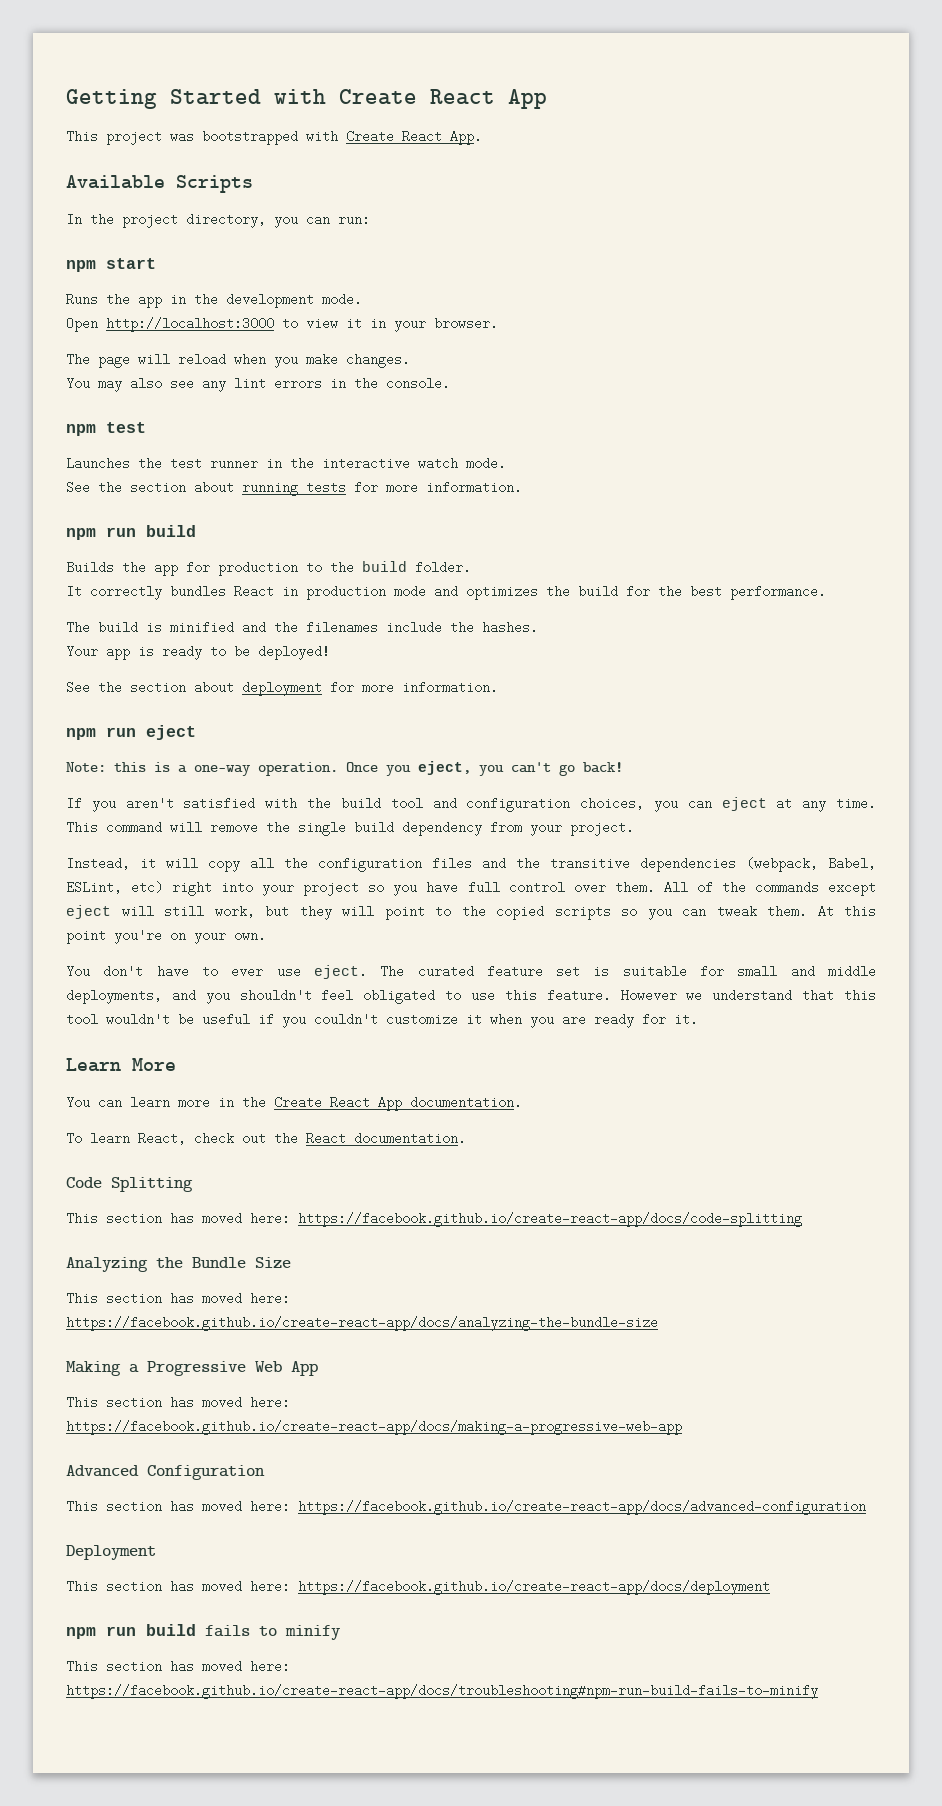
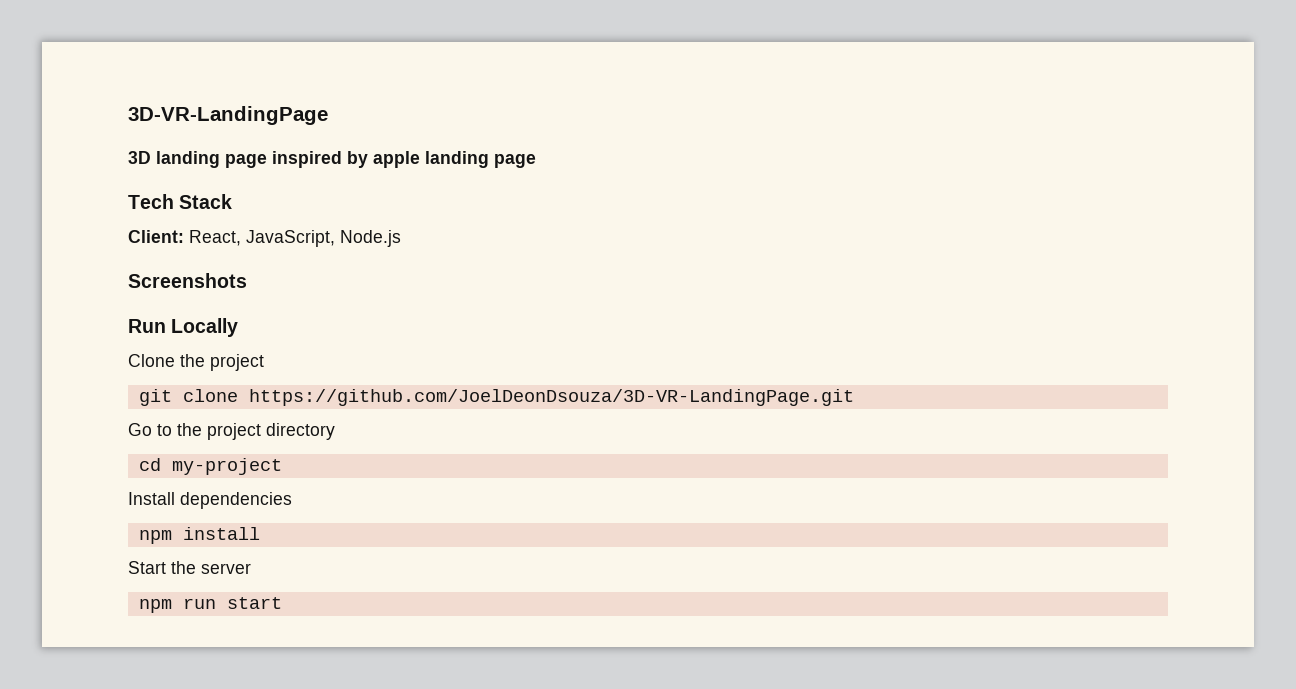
[66,89,547,109] [66,130,482,145] [66,175,253,193] [66,213,370,228] [66,258,156,272] [66,293,362,308] [66,317,498,332] [66,353,410,368] [66,377,450,392] [66,422,146,436] [66,457,506,470] [66,481,522,496] [66,525,196,540] [66,561,471,576] [66,585,826,600] [66,621,538,634] [66,645,330,660] [66,681,498,696] [66,725,196,740] [66,761,623,776] [66,797,876,812] [66,821,634,836] [66,857,876,872] [66,881,876,896] [66,905,876,920] [66,929,266,944] [66,965,876,979] [66,989,876,1004] [66,1013,698,1028] [66,1058,176,1072] [66,1096,522,1111] [66,1132,466,1145] [66,1177,193,1192] [66,1212,802,1227] [66,1257,291,1272] [66,1292,290,1305] [66,1316,658,1331] [66,1361,318,1376] [66,1396,290,1409] [66,1420,682,1435] [66,1465,265,1480] [66,1500,866,1515] [66,1545,156,1560] [66,1580,770,1595] [66,1624,341,1640] [66,1660,290,1673] [66,1684,818,1699] Getting Started with Create React App // This project was bootstrapped with Create React App. // Available Scripts // In the project directory, you can run: // npm start // Runs the app in the development mode. // Open http://localhost:3000 to view it in your browser. // The page will reload when you make changes. // You may also see any lint errors in the console. // npm test // Launches the test runner in the interactive watch mode. // See the section about running tests for more information. // npm run build // Builds the app for production to the build folder. // It correctly bundles React in production mode and optimizes the build for the best performance. // The build is minified and the filenames include the hashes. // Your app is ready to be deployed! // See the section about deployment for more information. // npm run eject // Note: this is a one-way operation. Once you eject, you can't go back! // If you aren't satisfied with the build tool and configuration choices, you can eject at any time. This command will remove the single build dependency from your project. // Instead, it will copy all the configuration files and the transitive dependencies (webpack, Babel, ESLint, etc) right into your project so you have full control over them. All of the commands except eject will still work, but they will point to the copied scripts so you can tweak them. At this point you're on your own. // You don't have to ever use eject. The curated feature set is suitable for small and middle deployments, and you shouldn't feel obligated to use this feature. However we understand that this tool wouldn't be useful if you couldn't customize it when you are ready for it. // Learn More // You can learn more in the Create React App documentation. // To learn React, check out the React documentation. // Code Splitting // This section has moved here: https://facebook.github.io/create-react-app/docs/code-splitting // Analyzing the Bundle Size // This section has moved here: https://facebook.github.io/create-react-app/docs/analyzing-the-bundle-size // Making a Progressive Web App // This section has moved here: https://facebook.github.io/create-react-app/docs/making-a-progressive-web-app // Advanced Configuration // This section has moved here: https://facebook.github.io/create-react-app/docs/advanced-configuration // Deployment // This section has moved here: https://facebook.github.io/create-react-app/docs/deployment // npm run build fails to minify // This section has moved here: https://facebook.github.io/create-react-app/docs/troubleshooting#npm-run-build-fails-to-minify -> [128,106,328,125] [128,151,536,168] [128,194,233,209] [128,230,401,247] [128,273,247,288] [128,318,239,337] [128,354,264,371] [138,389,854,406] [128,423,335,440] [138,458,282,475] [128,492,292,509] [138,527,260,544] [128,561,251,574] [138,597,282,613] 3D-VR-LandingPage // 3D landing page inspired by apple landing page // Tech Stack // Client: React, JavaScript, Node.js // Screenshots // Run Locally // Clone the project // git clone https://github.com/JoelDeonDsouza/3D-VR-LandingPage.git // Go to the project directory // cd my-project // Install dependencies // npm install // Start the server // npm run start

